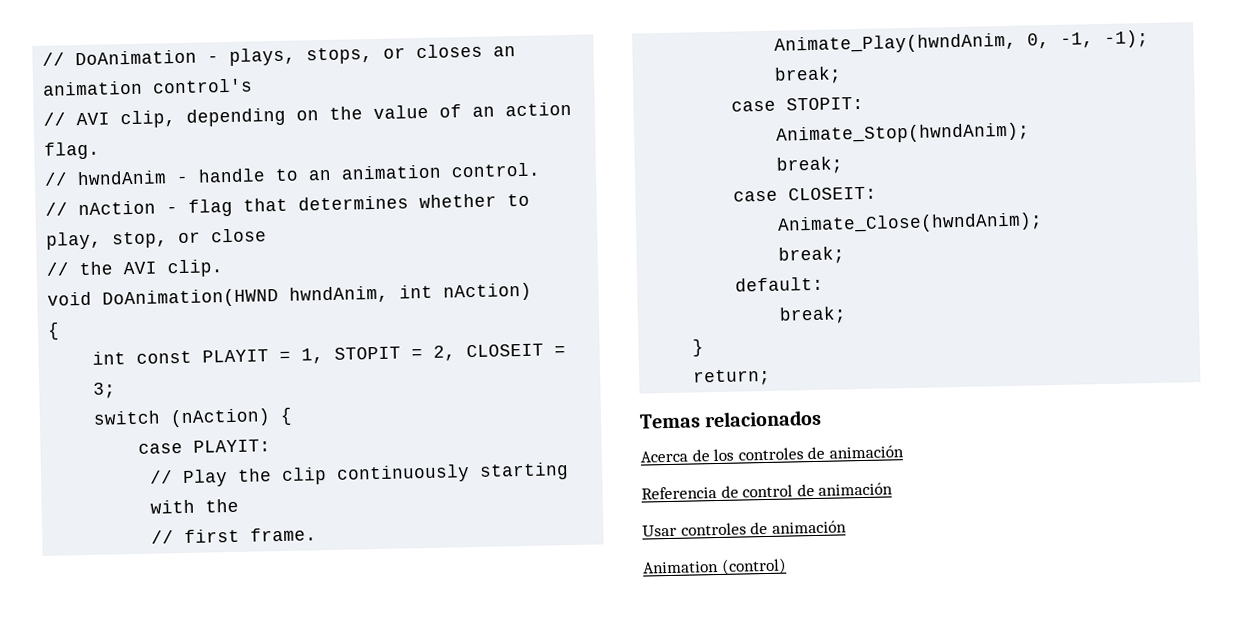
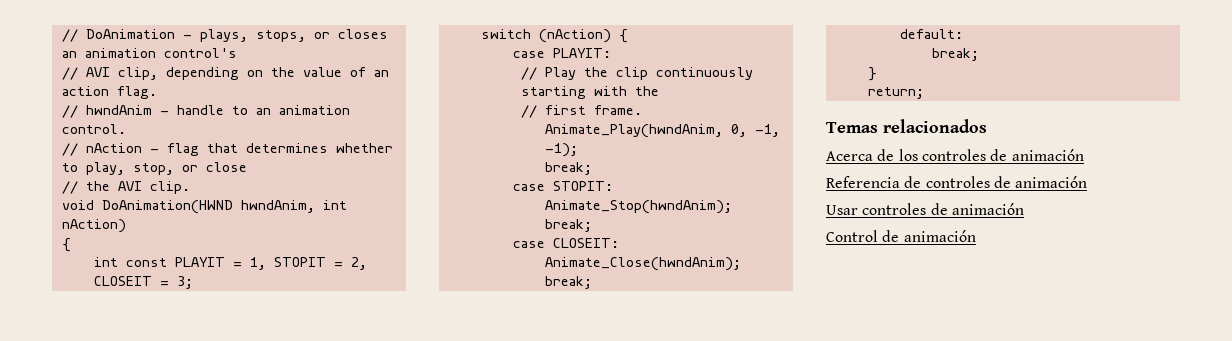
[742,484,794,498] control -> [925,176,990,188] controles
[642,557,787,575] Animation (control) -> [826,230,976,242] Control de animación

